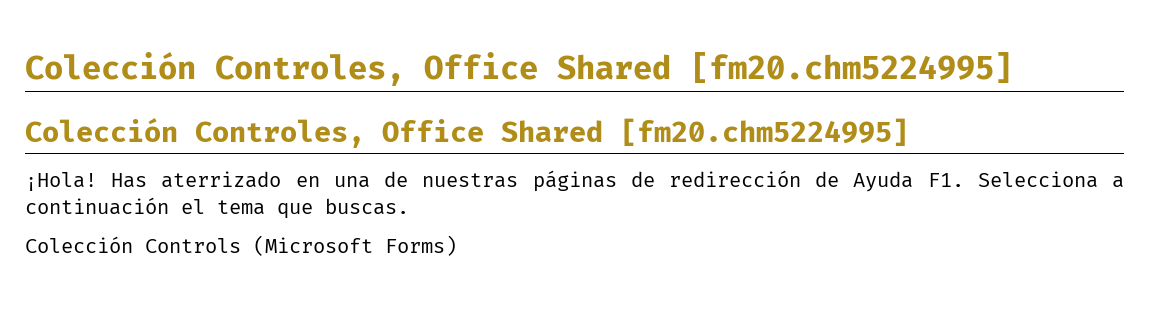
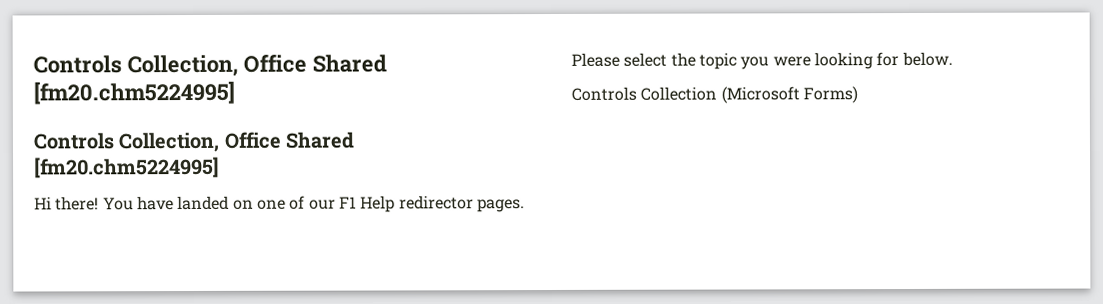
[25,52,1013,86] [25,118,909,148] [25,170,1124,192] [25,197,409,219] [25,236,241,253] Colección Controles, Office Shared [fm20.chm5224995] // Colección Controles, Office Shared [fm20.chm5224995] // ¡Hola! Has aterrizado en una de nuestras páginas de redirección de Ayuda F1. Selecciona a continuación el tema que buscas. // Colección Controls -> [33,54,387,77] [33,80,235,105] [33,131,355,153] [34,156,220,179] [34,195,525,213] [571,51,953,70] [571,86,718,101] Controls Collection, Office Shared [fm20.chm5224995] // Controls Collection, Office Shared [fm20.chm5224995] // Hi there! You have landed on one of our F1 Help redirector pages. Please select the topic you were looking for below. // Controls Collection

